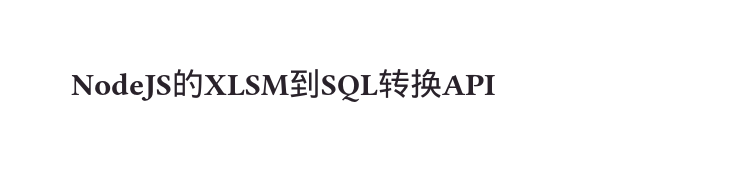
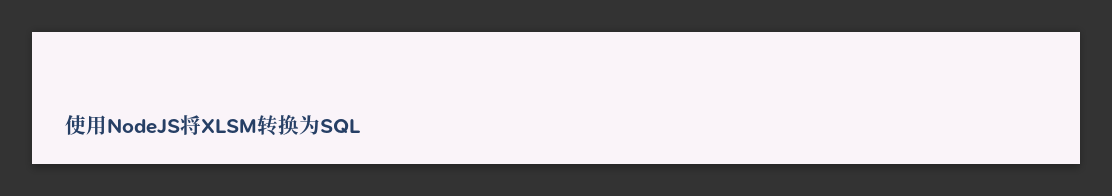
[71,69,496,102] NodeJS的XLSM到SQL转换API -> [65,114,360,136] 使用NodeJS将XLSM转换为SQL

